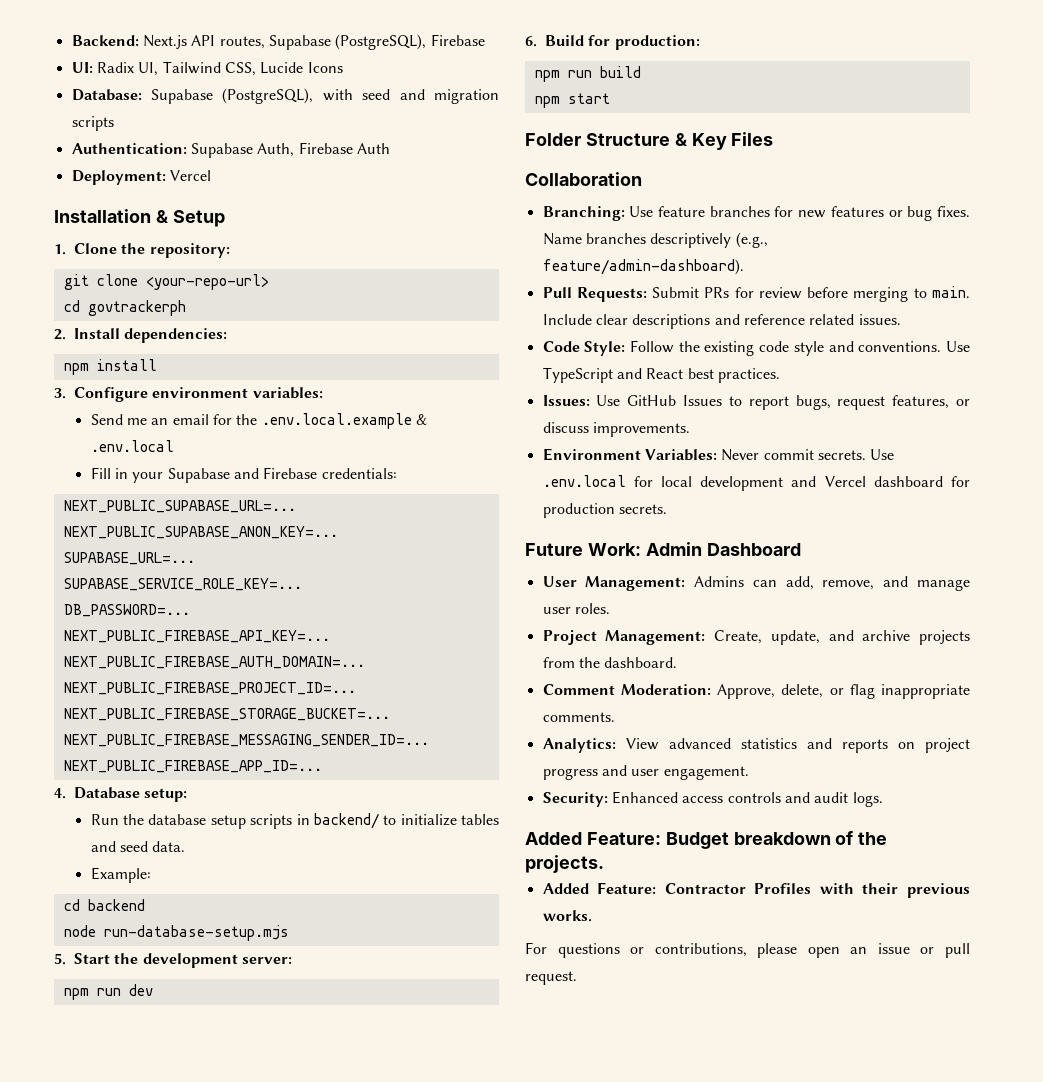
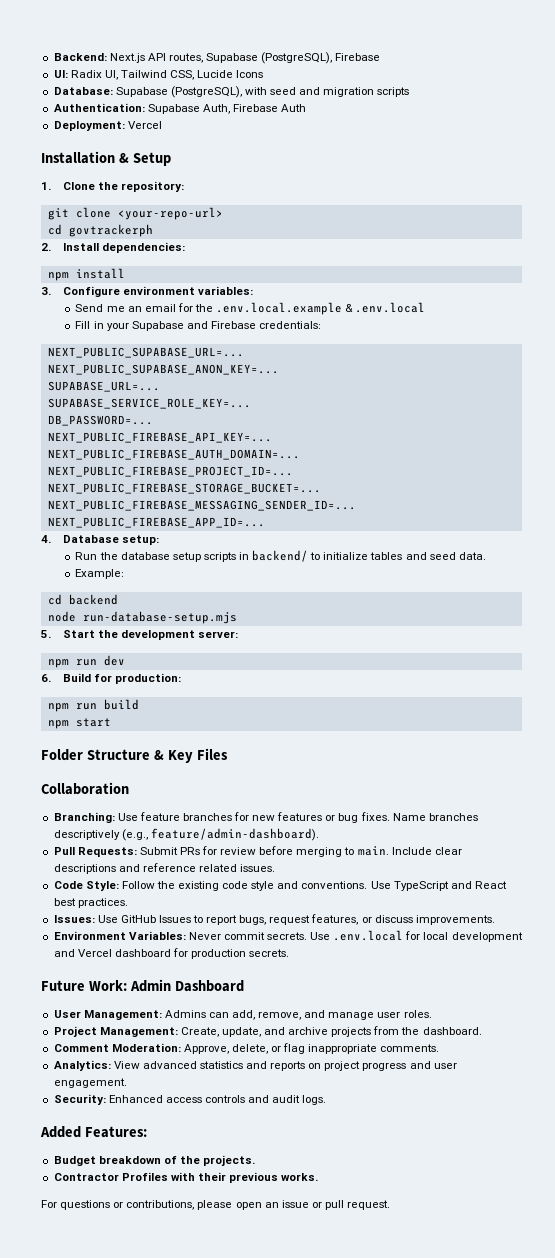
[586,832,661,845] Feature: -> [84,1126,147,1138] Features: //
[542,882,657,894] Added Feature: -> (256, 1160) none

